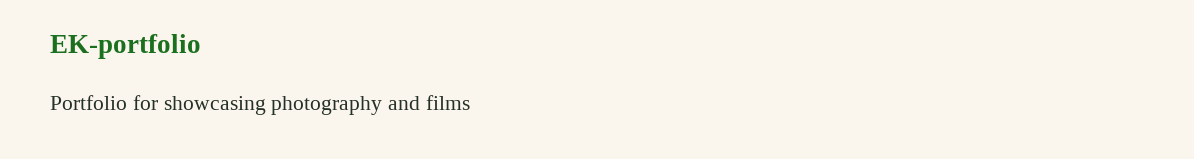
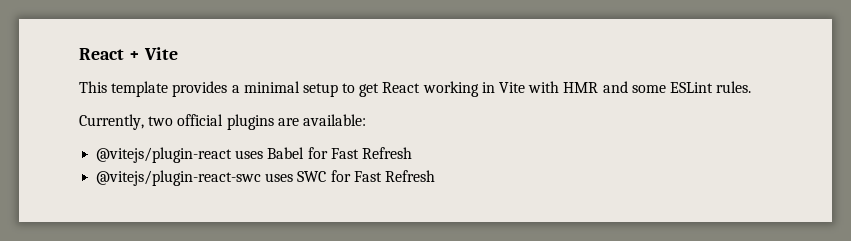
[50,34,201,59] [50,95,471,115] EK-portfolio // Portfolio for showcasing photography and films -> [79,47,178,60] [79,81,752,97] [79,114,366,130] [96,147,412,163] [96,170,435,186] React + Vite // This template provides a minimal setup to get React working in Vite with HMR and some ESLint rules. // Currently, two official plugins are available: // @vitejs/plugin-react uses Babel for Fast Refresh // @vitejs/plugin-react-swc uses SWC for Fast Refresh

